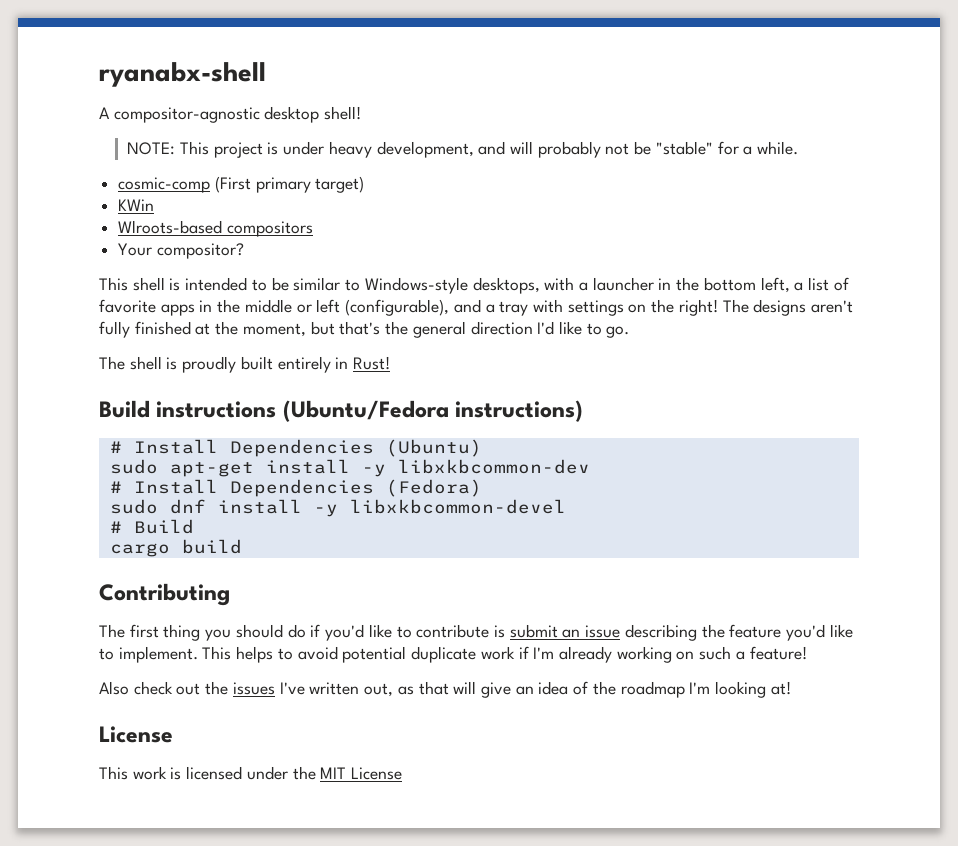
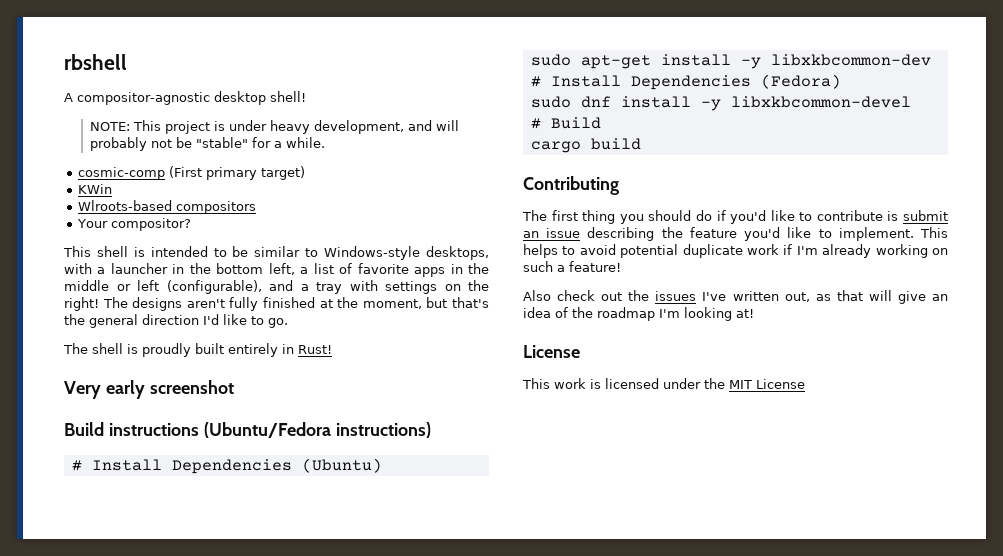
[99,62,266,87] ryanabx-shell -> [64,54,127,70] rbshell
(391, 363) none -> [64,380,234,399] // Very early screenshot

